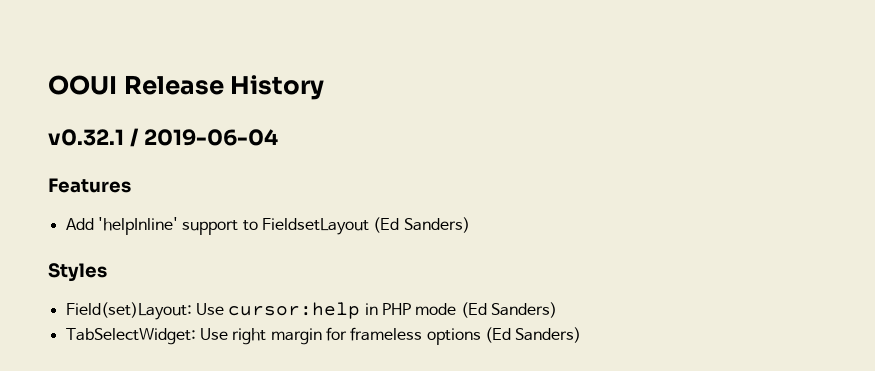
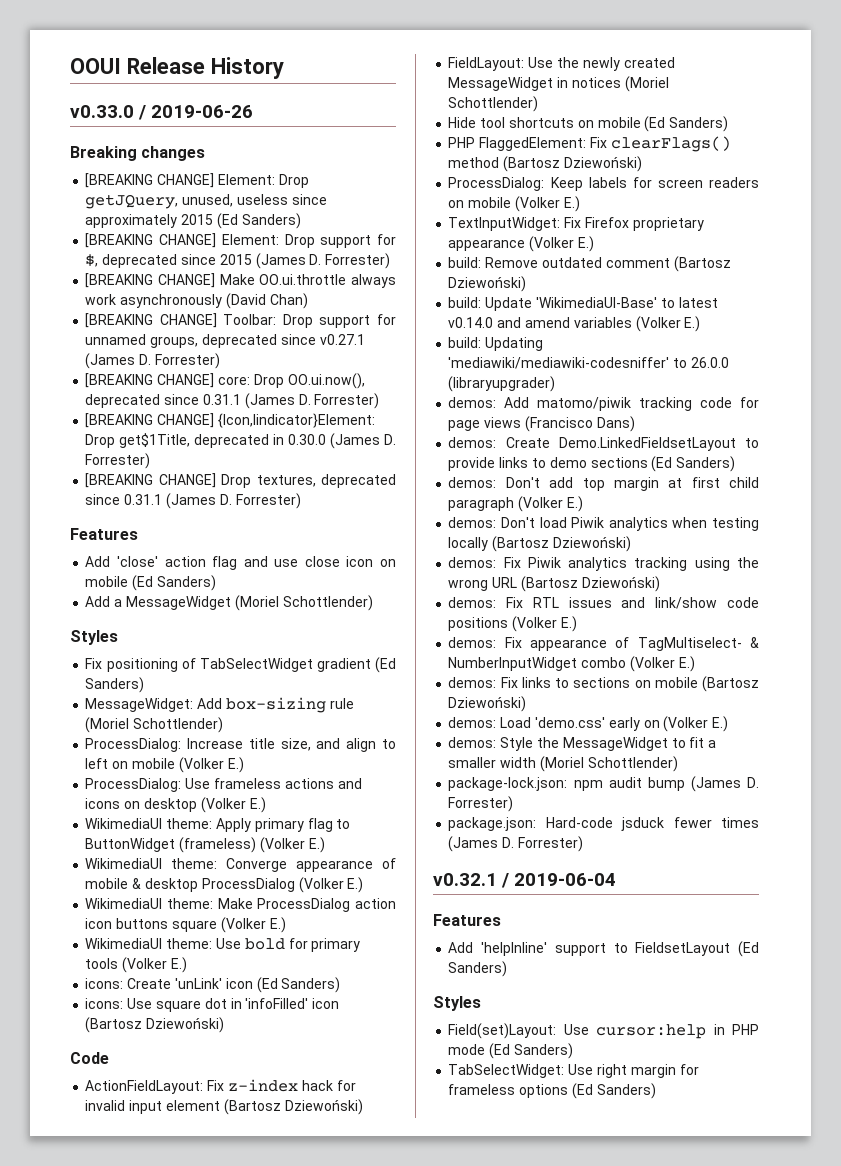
(325, 87) none -> [70,105,254,120] [70,146,206,161] [85,173,309,188] [85,194,327,209] [85,213,301,229] [85,233,396,248] [85,253,391,269] [85,273,396,288] [85,293,308,309] [85,313,396,328] [85,334,365,348] [85,353,220,369] [85,373,365,389] [85,393,380,409] [85,413,375,428] [85,433,396,449] [85,453,151,469] [85,473,396,488] [85,493,301,509] [70,528,138,540] [85,556,396,570] [85,575,216,591] [85,595,373,611] [70,630,118,645] [85,657,396,673] [85,677,145,693] [85,697,354,713] [85,717,224,733] [85,738,396,752] [85,757,244,773] [85,778,362,792] [85,797,266,813] [85,818,351,832] [85,837,325,853] [85,858,396,872] [85,877,364,893] [85,898,396,912] [85,917,286,933] [85,938,361,952] [85,957,187,973] [85,977,341,993] [85,998,340,1012] [85,1017,225,1033] [70,1052,109,1064] [85,1079,356,1094] [85,1099,363,1115] [448,57,675,71] [448,76,669,92] [448,96,539,112] [448,116,729,132] [448,136,731,152] [448,156,642,172] [448,177,759,191] [448,196,580,212] [448,217,704,231] [448,236,594,252] [448,256,731,272] [448,276,527,292] [448,297,718,311] [448,316,701,332] [448,337,544,351] [448,357,729,369] [448,376,556,392] [448,397,760,411] [448,416,635,432] [448,437,759,451] [448,456,736,472] [448,477,759,491] [448,496,583,512] [448,517,759,531] [448,536,631,552] [448,557,759,571] [448,576,660,592] [448,597,759,609] [448,616,577,632] [448,637,759,651] [448,656,695,672] [448,676,759,692] [448,696,527,712] [448,716,729,732] [448,737,717,751] [448,756,678,772] [448,776,759,792] [448,796,514,812] [448,817,759,831] [448,836,583,852] // v0.33.0 / 2019-06-26 // Breaking changes // [BREAKING CHANGE] Element: Drop getJQuery, unused, useless since approximately 2015 (Ed Sanders) // [BREAKING CHANGE] Element: Drop support for $, deprecated since 2015 (James D. Forrester) // [BREAKING CHANGE] Make OO.ui.throttle always work asynchronously (David Chan) // [BREAKING CHANGE] Toolbar: Drop support for unnamed groups, deprecated since v0.27.1 (James D. Forrester) // [BREAKING CHANGE] core: Drop OO.ui.now(), deprecated since 0.31.1 (James D. Forrester) // [BREAKING CHANGE] {Icon,Iindicator}Element: Drop get$1Title, deprecated in 0.30.0 (James D. Forrester) // [BREAKING CHANGE] Drop textures, deprecated since 0.31.1 (James D. Forrester) // Features // Add 'close' action flag and use close icon on mobile (Ed Sanders) // Add a MessageWidget (Moriel Schottlender) // Styles // Fix positioning of TabSelectWidget gradient (Ed Sanders) // MessageWidget: Add box-sizing rule (Moriel Schottlender) // ProcessDialog: Increase title size, and align to left on mobile (Volker E.) // ProcessDialog: Use frameless actions and icons on desktop (Volker E.) // WikimediaUI theme: Apply primary flag to ButtonWidget (frameless) (Volker E.) // WikimediaUI theme: Converge appearance of mobile & desktop ProcessDialog (Volker E.) // WikimediaUI theme: Make ProcessDialog action icon buttons square (Volker E.) // WikimediaUI theme: Use bold for primary tools (Volker E.) // icons: Create 'unLink' icon (Ed Sanders) // icons: Use square dot in 'infoFilled' icon (Bartosz Dziewoński) // Code // ActionFieldLayout: Fix z-index hack for invalid input element (Bartosz Dziewoński) // FieldLayout: Use the newly created MessageWidget in notices (Moriel Schottlender) // Hide tool shortcuts on mobile (Ed Sanders) // PHP FlaggedElement: Fix clearFlags() method (Bartosz Dziewoński) // ProcessDialog: Keep labels for screen readers on mobile (Volker E.) // TextInputWidget: Fix Firefox proprietary appearance (Volker E.) // build: Remove outdated comment (Bartosz Dziewoński) // build: Update 'WikimediaUI-Base' to latest v0.14.0 and amend variables (Volker E.) // build: Updating 'mediawiki/mediawiki-codesniffer' to 26.0.0 (libraryupgrader) // demos: Add matomo/piwik tracking code for page views (Francisco Dans) // demos: Create Demo.LinkedFieldsetLayout to provide links to demo sections (Ed Sanders) // demos: Don't add top margin at first child paragraph (Volker E.) // demos: Don't load Piwik analytics when testing locally (Bartosz Dziewoński) // demos: Fix Piwik analytics tracking using the wrong URL (Bartosz Dziewoński) // demos: Fix RTL issues and link/show code positions (Volker E.) // demos: Fix appearance of TagMultiselect- & NumberInputWidget combo (Volker E.) // demos: Fix links to sections on mobile (Bartosz Dziewoński) // demos: Load 'demo.css' early on (Volker E.) // demos: Style the MessageWidget to fit a smaller width (Moriel Schottlender) // package-lock.json: npm audit bump (James D. Forrester) // package.json: Hard-code jsduck fewer times (James D. Forrester)

